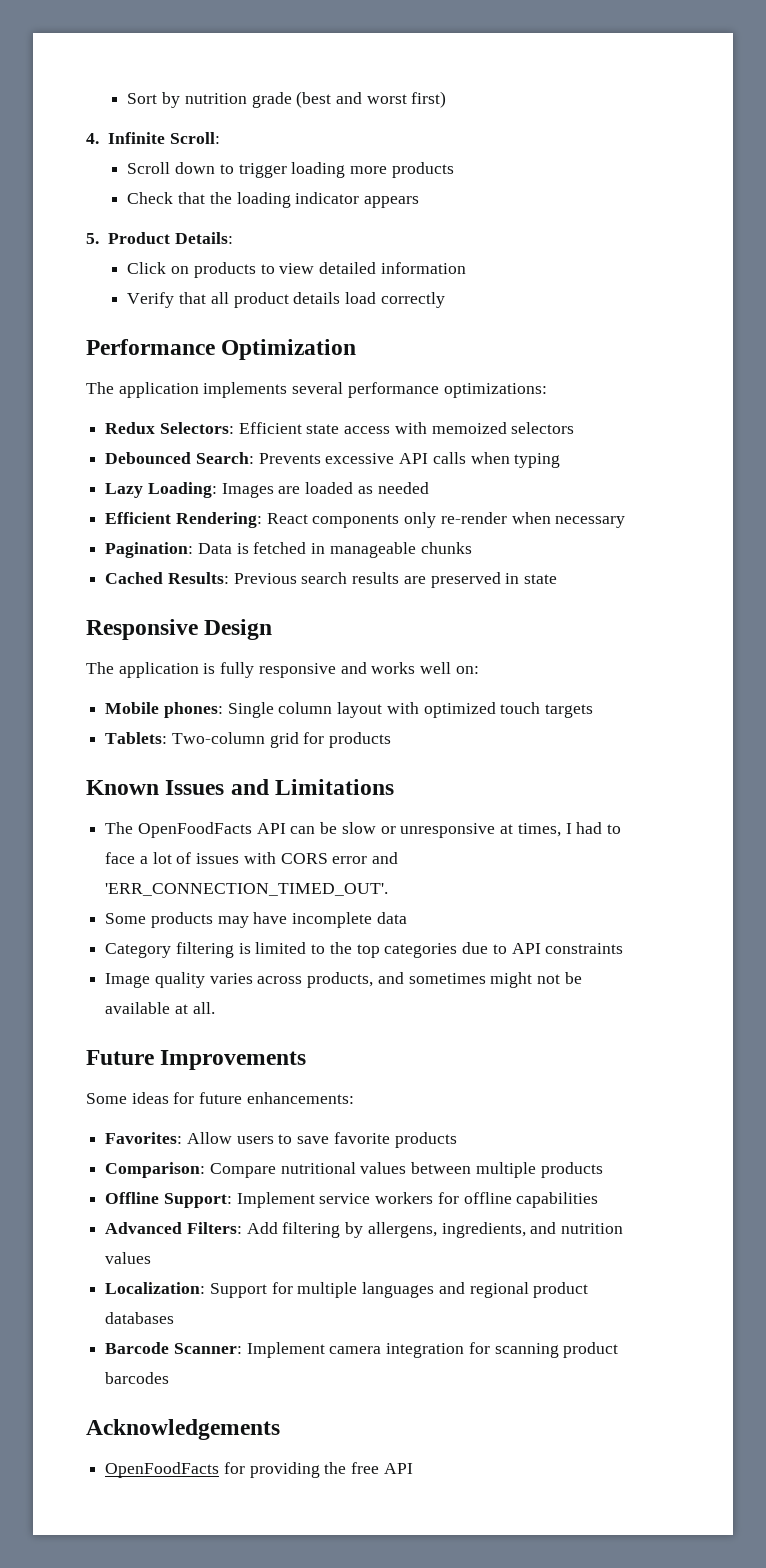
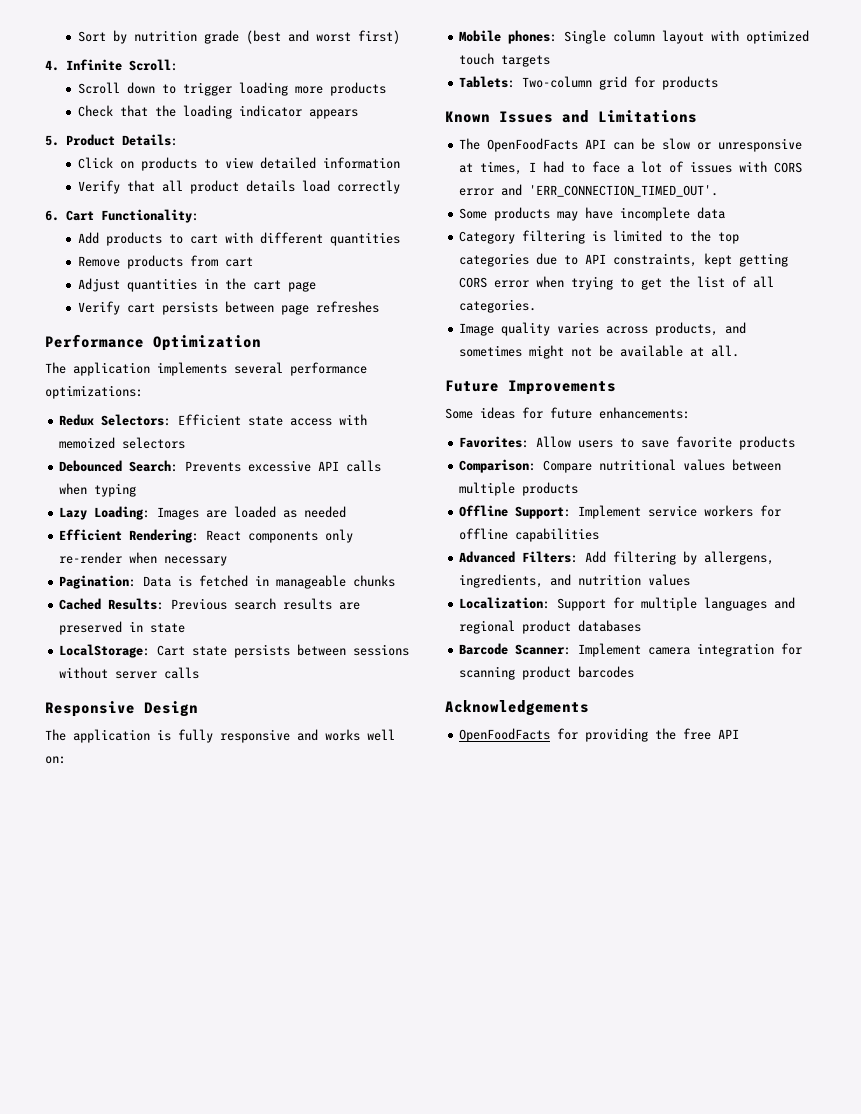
(445, 300) none -> [45,209,199,223] [77,232,400,246] [77,255,253,269] [77,278,316,292] [77,301,379,315] // 6. Cart Functionality: // Add products to cart with different quantities // Remove products from cart // Adjust quantities in the cart page // Verify cart persists between page refreshes
(558, 579) none -> [59,644,410,658] [59,667,200,679] // LocalStorage: Cart state persists between sessions without server calls
[545,943,624,954] constraints -> [613,253,789,267] [459,276,775,290] [459,299,537,313] constraints, kept getting CORS error when trying to get the list of all categories.

